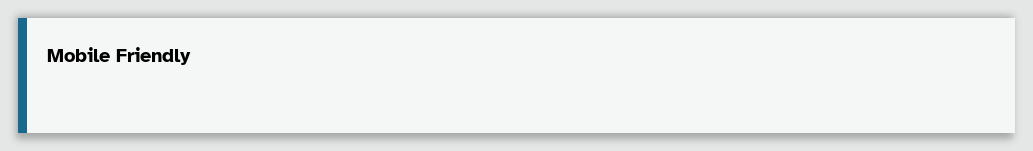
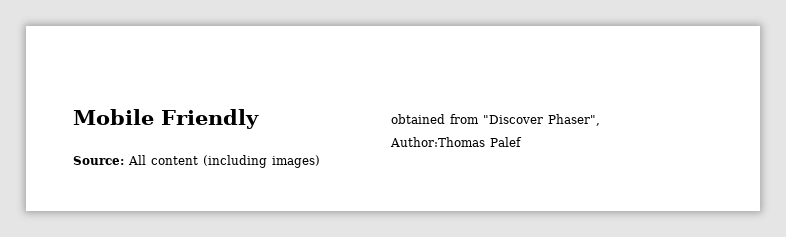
(191, 56) none -> [73,155,320,168] [391,114,600,126] [390,137,522,147] // Source: All content (including images) obtained from "Discover Phaser", Author:Thomas Palef

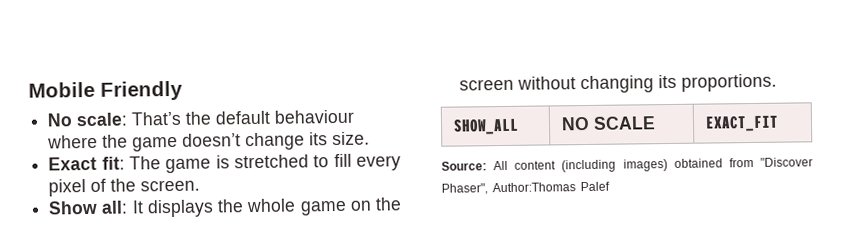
(259, 119) none -> [47,109,355,127] [47,131,371,152] [48,153,401,174] [48,178,201,197] [48,197,402,218] [459,73,778,94] [452,118,519,135] [560,116,656,131] [704,115,779,132] // No scale: That’s the default behaviour where the game doesn’t change its size. // Exact fit: The game is stretched to fill every pixel of the screen. // Show all: It displays the whole game on the screen without changing its proportions. // SHOW_ALL | NO SCALE | EXACT_FIT

